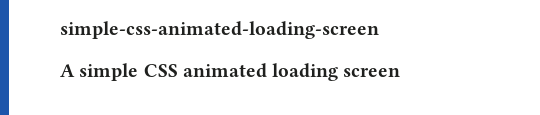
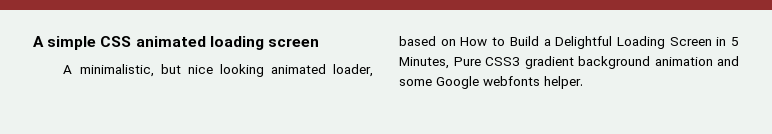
[60,21,379,39] simple-css-animated-loading-screen // -> (33, 41) none
(401, 72) none -> [63,64,373,77] [399,36,739,49] [399,56,739,69] [399,76,583,89] // A minimalistic, but nice looking animated loader, based on How to Build a Delightful Loading Screen in 5 Minutes, Pure CSS3 gradient background animation and some Google webfonts helper.

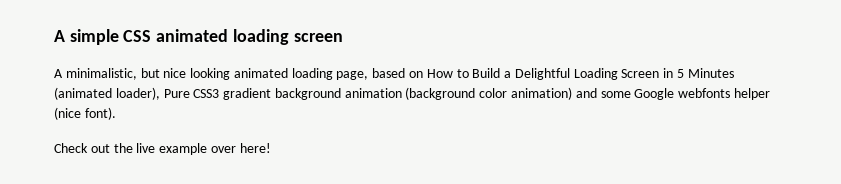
[333,64,373,77] loader, -> [291,68,369,80] loading page,
[399,57,449,69] Minutes, -> [687,68,734,78] [54,87,160,100] Minutes (animated loader),
(713, 61) none -> [405,87,573,100] (background color animation)
[544,76,583,89] helper. -> [733,88,770,100] [54,107,116,120] [54,143,271,155] helper (nice font). // Check out the live example over here!

